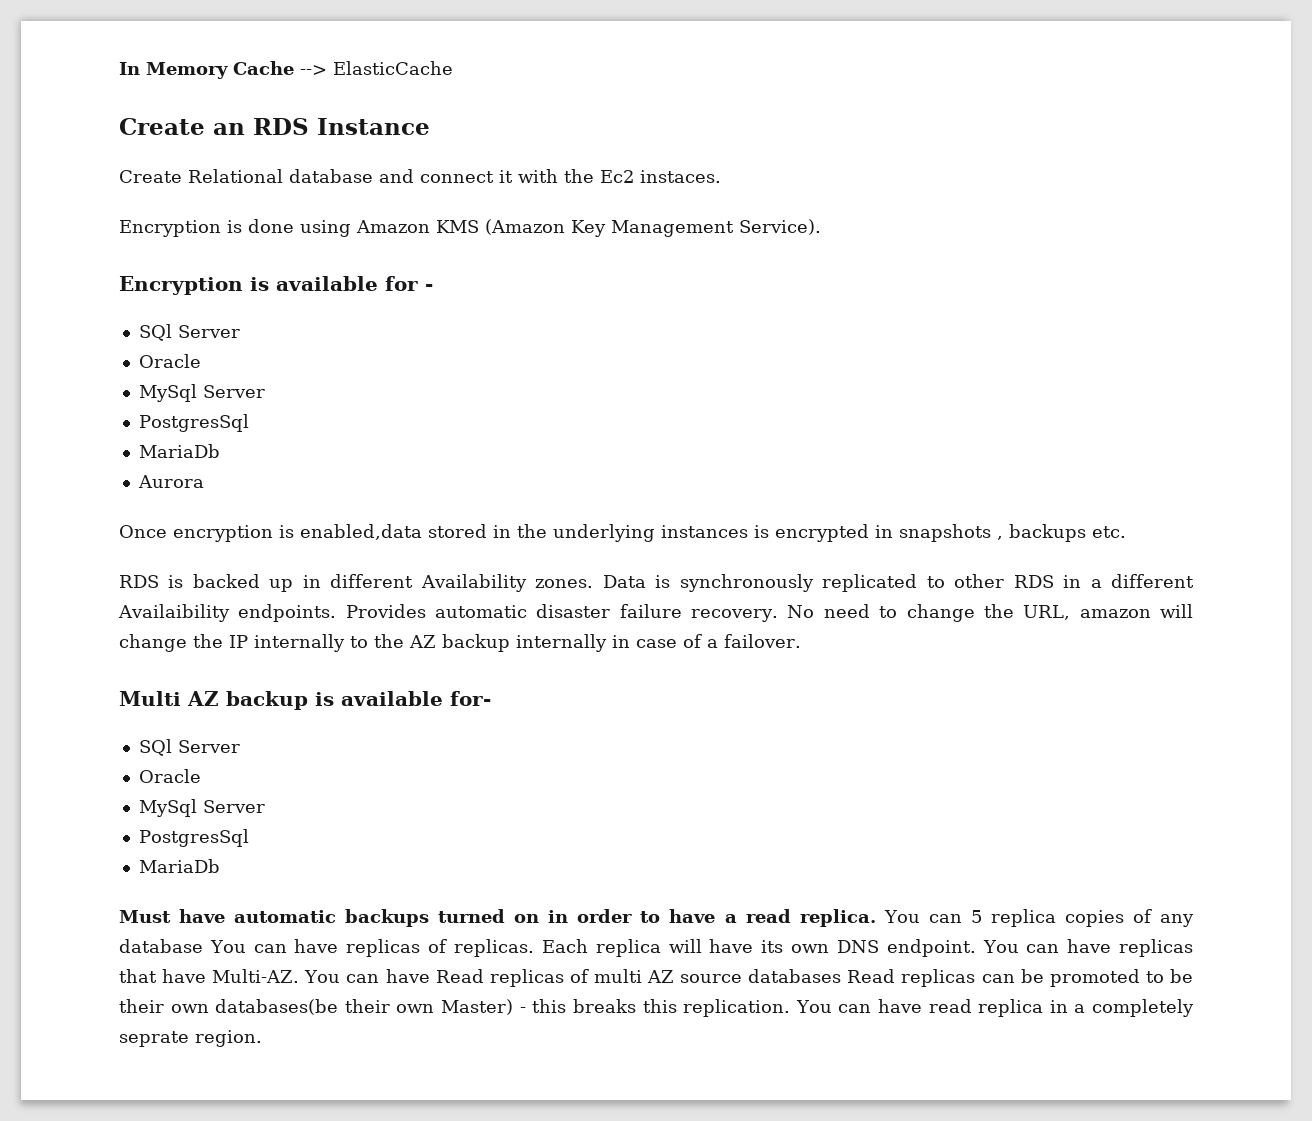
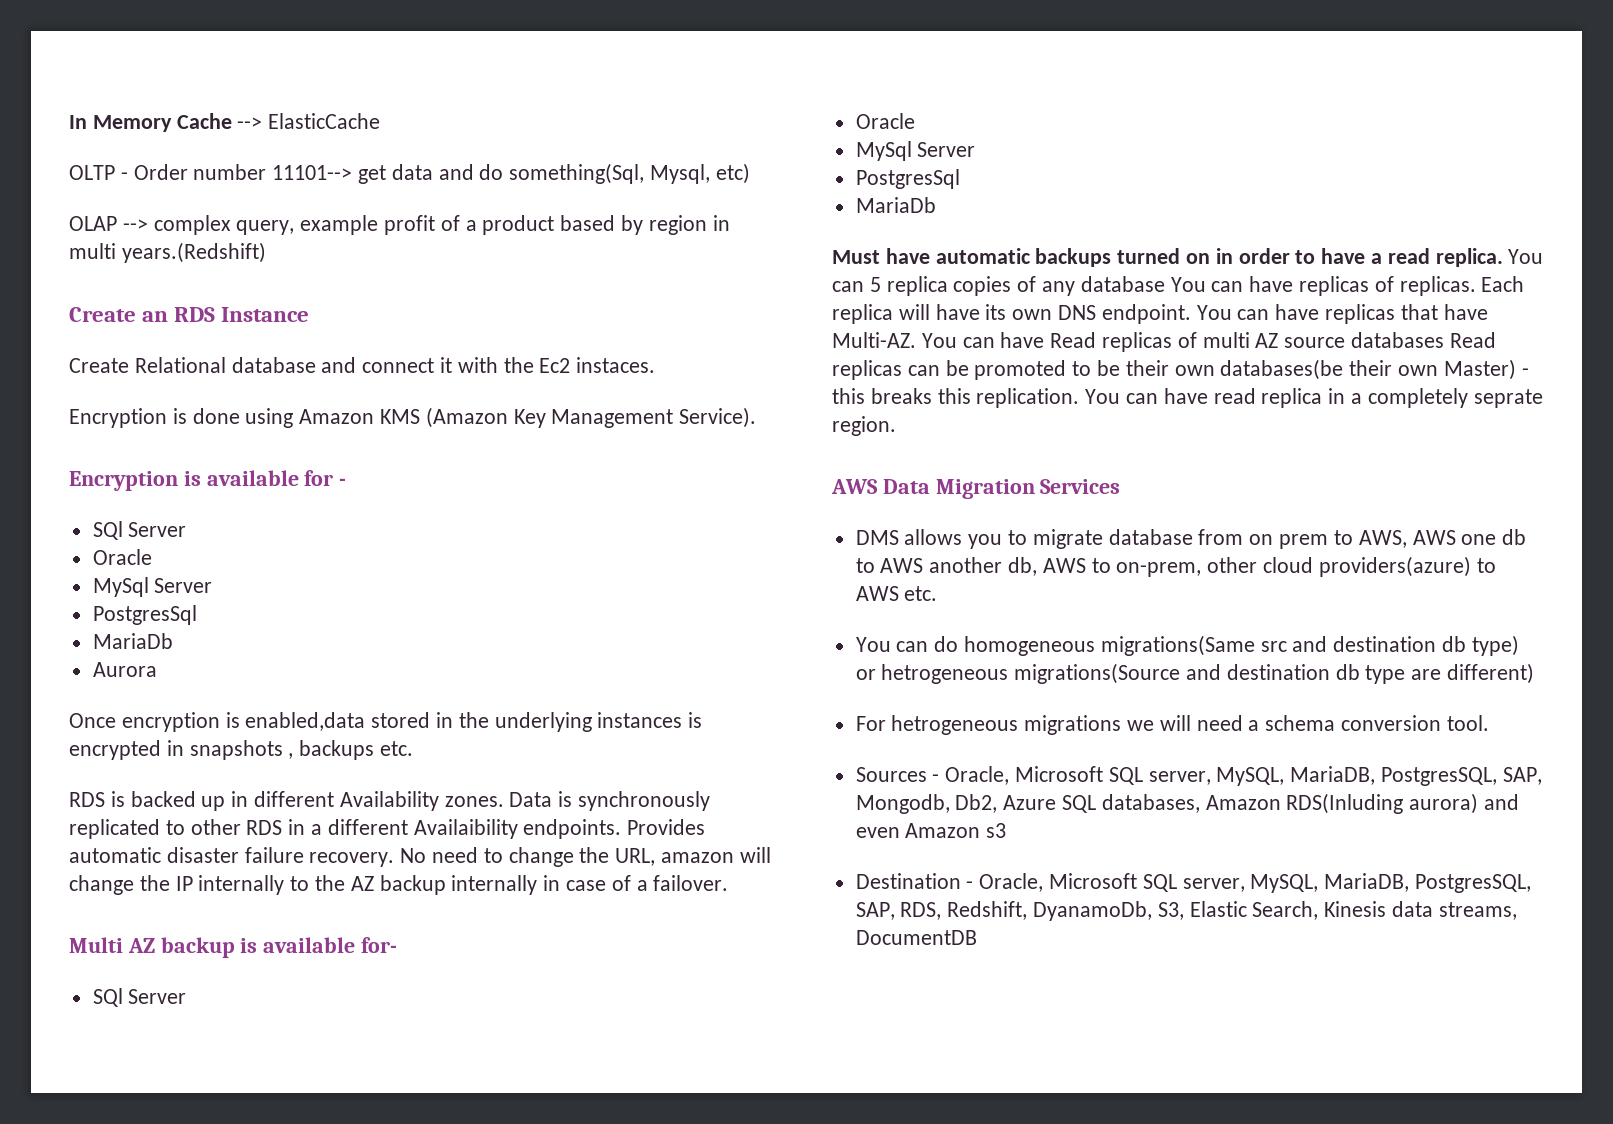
(453, 68) none -> [69,163,750,184] [69,215,730,235] [69,242,266,263] // OLTP - Order number 11101--> get data and do something(Sql, Mysql, etc) // OLAP --> complex query, example profit of a product based by region in multi years.(Redshift)
(262, 1038) none -> [831,479,1121,499] [855,529,1527,549] [855,556,1496,577] [855,586,938,601] [855,635,1519,656] [855,663,1535,684] [855,715,1489,735] [855,766,1542,786] [855,793,1520,814] [855,823,1007,838] [855,873,1532,893] [855,901,1517,921] [855,930,977,945] // AWS Data Migration Services // DMS allows you to migrate database from on prem to AWS, AWS one db to AWS another db, AWS to on-prem, other cloud providers(azure) to AWS etc. // You can do homogeneous migrations(Same src and destination db type) or hetrogeneous migrations(Source and destination db type are different) // For hetrogeneous migrations we will need a schema conversion tool. // Sources - Oracle, Microsoft SQL server, MySQL, MariaDB, PostgresSQL, SAP, Mongodb, Db2, Azure SQL databases, Amazon RDS(Inluding aurora) and even Amazon s3 // Destination - Oracle, Microsoft SQL server, MySQL, MariaDB, PostgresSQL, SAP, RDS, Redshift, DyanamoDb, S3, Elastic Search, Kinesis data streams, DocumentDB

